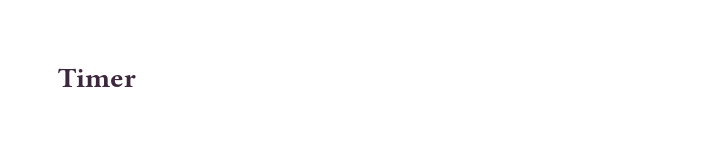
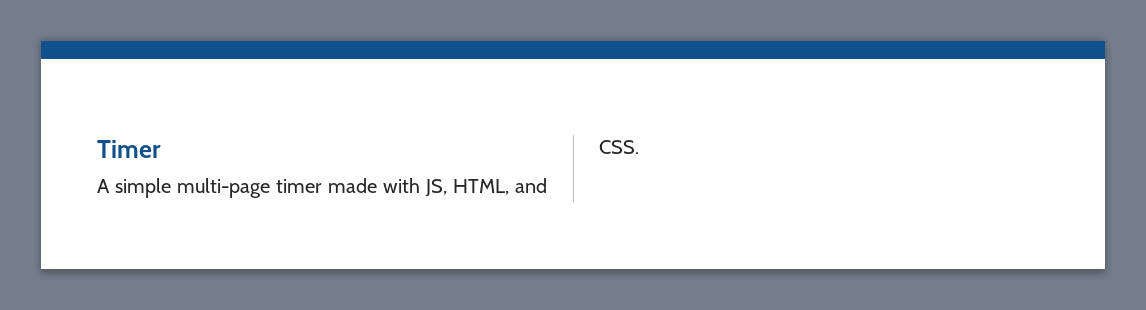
(136, 77) none -> [97,178,547,198] [599,140,639,154] // A simple multi-page timer made with JS, HTML, and CSS.

